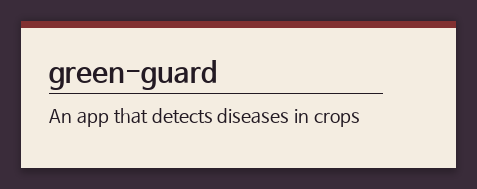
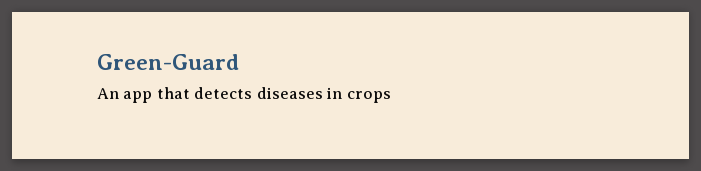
[49,60,217,90] green-guard -> [97,54,239,70] Green-Guard

